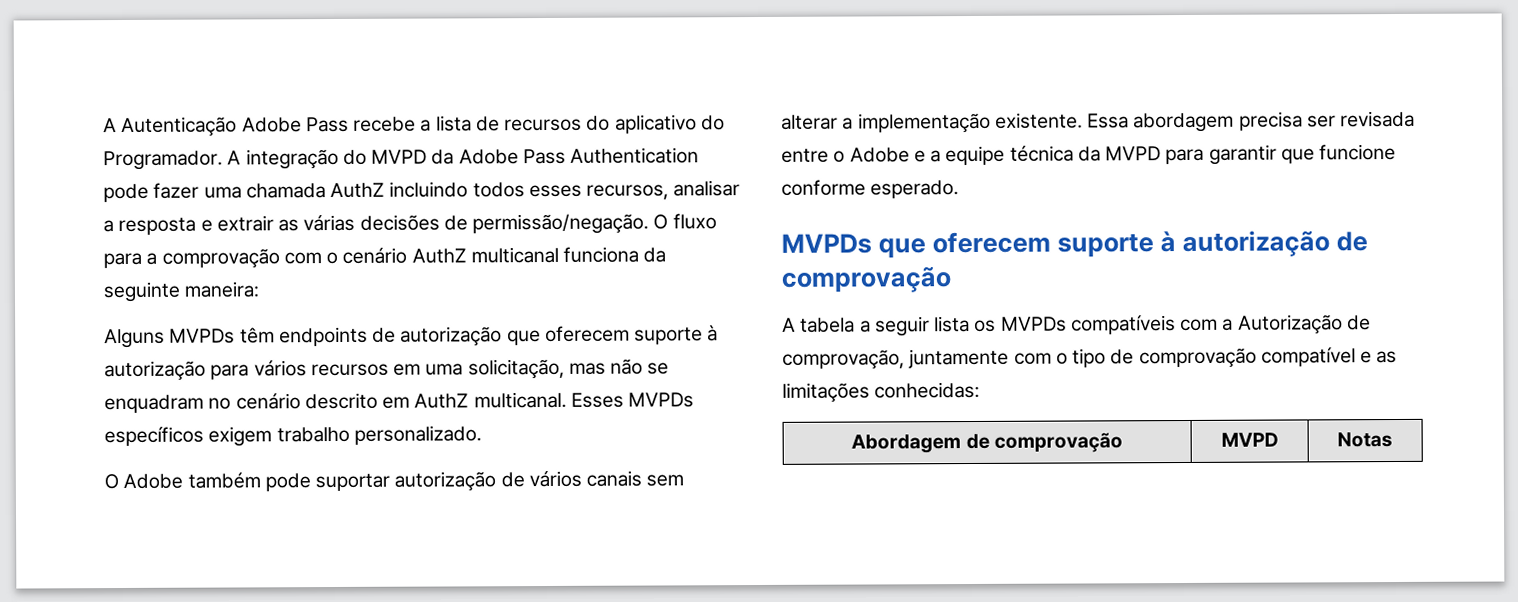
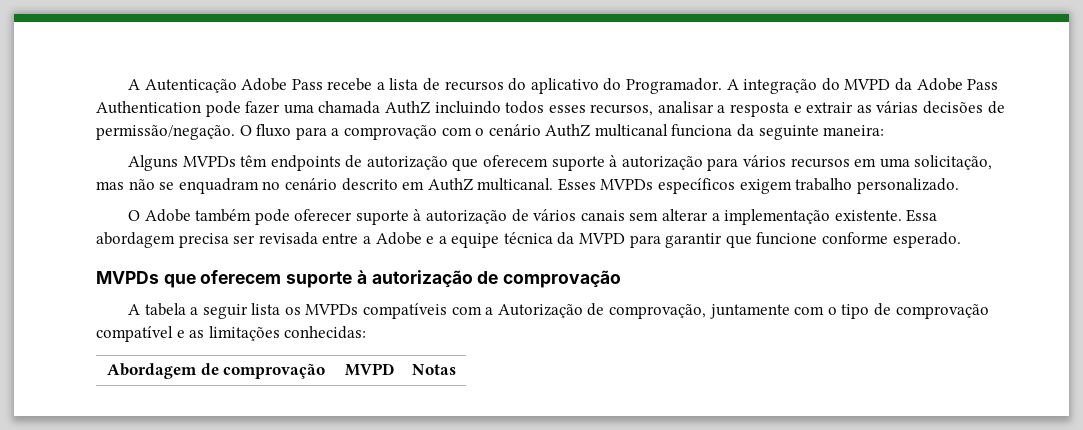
[315,473,391,492] suportar -> [294,209,422,225] oferecer suporte à
[833,150,846,163] o -> [362,236,371,244] a

